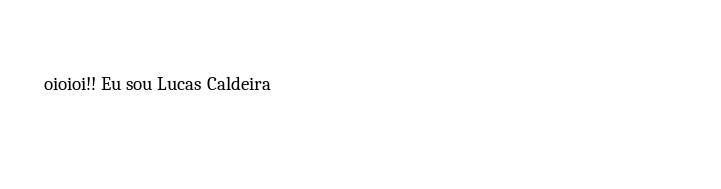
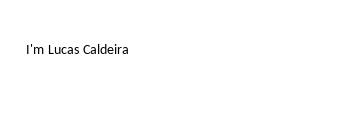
[44,77,153,90] oioioi!! Eu sou -> [26,44,44,54] I'm

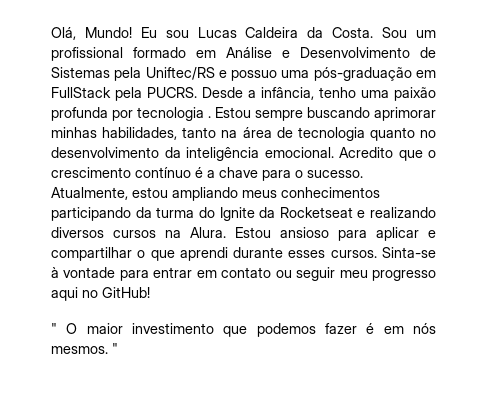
[26,44,129,54] I'm Lucas Caldeira -> [51,27,437,40] [51,47,436,61] [51,67,436,81] [51,87,436,101] [51,107,436,121] [51,127,436,141] [51,147,436,161] [51,167,363,181] [51,187,380,201] [51,207,436,221] [51,227,436,241] [51,247,436,261] [51,267,437,281] [51,287,150,301] [51,323,436,337] [51,343,118,354] Olá, Mundo! Eu sou Lucas Caldeira da Costa. Sou um profissional formado em Análise e Desenvolvimento de Sistemas pela Uniftec/RS e possuo uma pós-graduação em FullStack pela PUCRS. Desde a infância, tenho uma paixão profunda por tecnologia . Estou sempre buscando aprimorar minhas habilidades, tanto na área de tecnologia quanto no desenvolvimento da inteligência emocional. Acredito que o crescimento contínuo é a chave para o sucesso. Atualmente, estou ampliando meus conhecimentos participando da turma do Ignite da Rocketseat e realizando diversos cursos na Alura. Estou ansioso para aplicar e compartilhar o que aprendi durante esses cursos. Sinta-se à vontade para entrar em contato ou seguir meu progresso aqui no GitHub! // " O maior investimento que podemos fazer é em nós mesmos. "

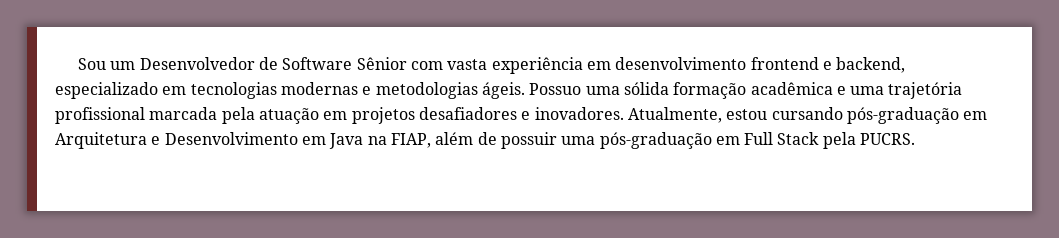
[51,27,437,40] [51,47,436,61] [51,67,436,81] [51,87,436,101] [51,107,436,121] [51,127,436,141] [51,147,436,161] [51,167,363,181] [51,187,380,201] [51,207,436,221] [51,227,436,241] [51,247,436,261] [51,267,437,281] [51,287,150,301] [51,323,436,337] [51,343,118,354] Olá, Mundo! Eu sou Lucas Caldeira da Costa. Sou um profissional formado em Análise e Desenvolvimento de Sistemas pela Uniftec/RS e possuo uma pós-graduação em FullStack pela PUCRS. Desde a infância, tenho uma paixão profunda por tecnologia . Estou sempre buscando aprimorar minhas habilidades, tanto na área de tecnologia quanto no desenvolvimento da inteligência emocional. Acredito que o crescimento contínuo é a chave para o sucesso. Atualmente, estou ampliando meus conhecimentos participando da turma do Ignite da Rocketseat e realizando diversos cursos na Alura. Estou ansioso para aplicar e compartilhar o que aprendi durante esses cursos. Sinta-se à vontade para entrar em contato ou seguir meu progresso aqui no GitHub! // " O maior investimento que podemos fazer é em nós mesmos. " -> [78,57,906,74] [55,82,963,99] [55,107,988,124] [55,132,916,149] Sou um Desenvolvedor de Software Sênior com vasta experiência em desenvolvimento frontend e backend, especializado em tecnologias modernas e metodologias ágeis. Possuo uma sólida formação acadêmica e uma trajetória profissional marcada pela atuação em projetos desafiadores e inovadores. Atualmente, estou cursando pós-graduação em Arquitetura e Desenvolvimento em Java na FIAP, além de possuir uma pós-graduação em Full Stack pela PUCRS.

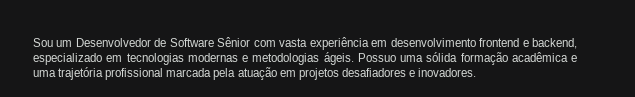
[627,107,988,124] [55,132,916,149] Atualmente, estou cursando pós-graduação em Arquitetura e Desenvolvimento em Java na FIAP, além de possuir uma pós-graduação em Full Stack pela PUCRS. -> (477, 72) none

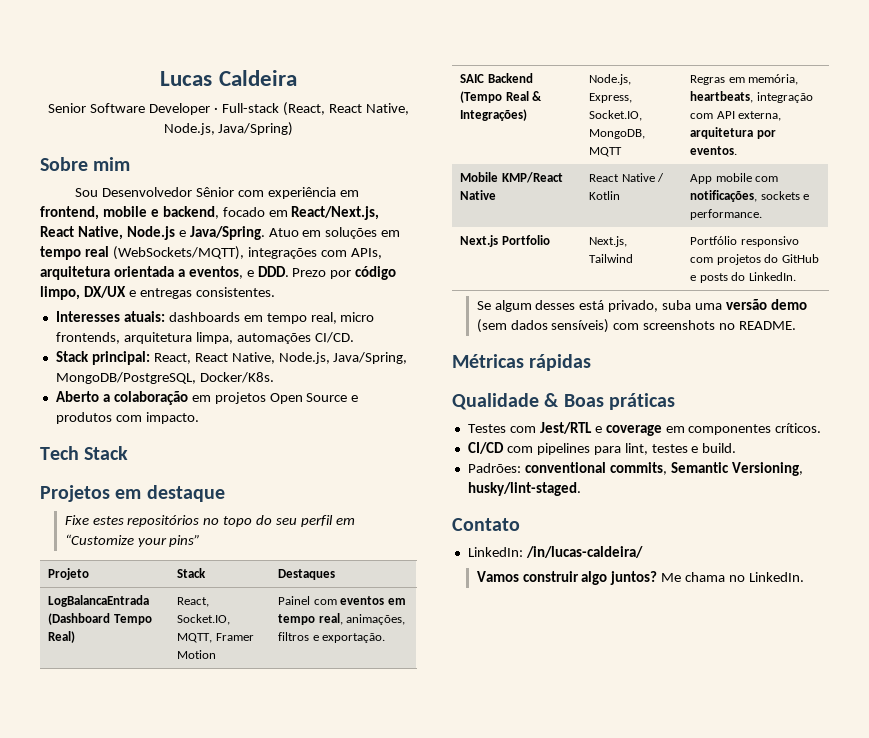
[33,38,214,47] Sou um Desenvolvedor de Software -> [160,70,297,86] [48,102,409,116] [163,122,294,136] [40,157,131,171] [75,187,192,197] Lucas Caldeira // Senior Software Developer · Full-stack (React, React Native, Node.js, Java/Spring) // Sobre mim // Sou Desenvolvedor
[279,38,308,47] vasta -> (264, 193) none
[390,38,577,49] [33,52,577,65] [33,67,477,80] desenvolvimento frontend e backend, especializado em tecnologias modernas e metodologias ágeis. Possuo uma sólida formação acadêmica e uma trajetória profissional marcada pela atuação em projetos desafiadores e inovadores. -> [40,206,380,220] [40,226,401,240] [40,246,382,260] [40,266,397,280] [40,286,275,300] [55,311,375,324] [55,332,354,344] [55,351,408,365] [55,372,274,384] [55,391,359,405] [55,412,199,424] [40,446,129,460] [40,485,225,502] [64,515,355,527] [64,534,201,547] [48,568,90,580] [177,568,207,578] [278,569,336,580] [48,595,150,607] [48,613,152,625] [48,631,76,643] [177,597,210,607] [177,614,231,625] [177,633,254,643] [177,650,217,659] [278,596,406,605] [278,613,406,625] [278,632,386,643] [460,73,533,83] [460,91,543,103] [460,109,528,121] [589,74,632,85] [589,93,633,103] [589,110,643,121] [589,129,646,139] [589,147,623,157] [690,74,799,85] [690,91,813,103] [690,111,782,121] [690,127,776,139] [690,146,738,155] [460,172,563,183] [460,190,497,200] [589,173,665,182] [589,191,621,200] [690,173,779,184] [690,190,810,202] [690,209,763,220] [460,235,550,247] [589,236,628,247] [589,254,634,263] [690,236,799,247] [690,254,819,265] [690,272,796,283] [476,299,807,312] [476,319,797,333] [452,354,592,371] [452,393,675,410] [467,422,822,436] [467,442,737,455] [467,462,803,476] [467,482,581,496] [452,518,520,531] [467,546,643,558] [476,571,805,585] frontend, mobile e backend, focado em React/Next.js, React Native, Node.js e Java/Spring. Atuo em soluções em tempo real (WebSockets/MQTT), integrações com APIs, arquitetura orientada a eventos, e DDD. Prezo por código limpo, DX/UX e entregas consistentes. // Interesses atuais: dashboards em tempo real, micro frontends, arquitetura limpa, automações CI/CD. // Stack principal: React, React Native, Node.js, Java/Spring, MongoDB/PostgreSQL, Docker/K8s. // Aberto a colaboração em projetos Open Source e produtos com impacto. // Tech Stack // Projetos em destaque // Fixe estes repositórios no topo do seu perfil em “Customize your pins” // Projeto | Stack | Destaques // LogBalancaEntrada (Dashboard Tempo Real) | React, Socket.IO, MQTT, Framer Motion | Painel com eventos em tempo real, animações, filtros e exportação. // SAIC Backend (Tempo Real & Integrações) | Node.js, Express, Socket.IO, MongoDB, MQTT | Regras em memória, heartbeats, integração com API externa, arquitetura por eventos. // Mobile KMP/React Native | React Native / Kotlin | App mobile com notificações, sockets e performance. // Next.js Portfolio | Next.js, Tailwind | Portfólio responsivo com projetos do GitHub e posts do LinkedIn. // Se algum desses está privado, suba uma versão demo (sem dados sensíveis) com screenshots no README. // Métricas rápidas // Qualidade & Boas práticas // Testes com Jest/RTL e coverage em componentes críticos. // CI/CD com pipelines para lint, testes e build. // Padrões: conventional commits, Semantic Versioning, husky/lint-staged. // Contato // LinkedIn: /in/lucas-caldeira/ // Vamos construir algo juntos? Me chama no LinkedIn.

